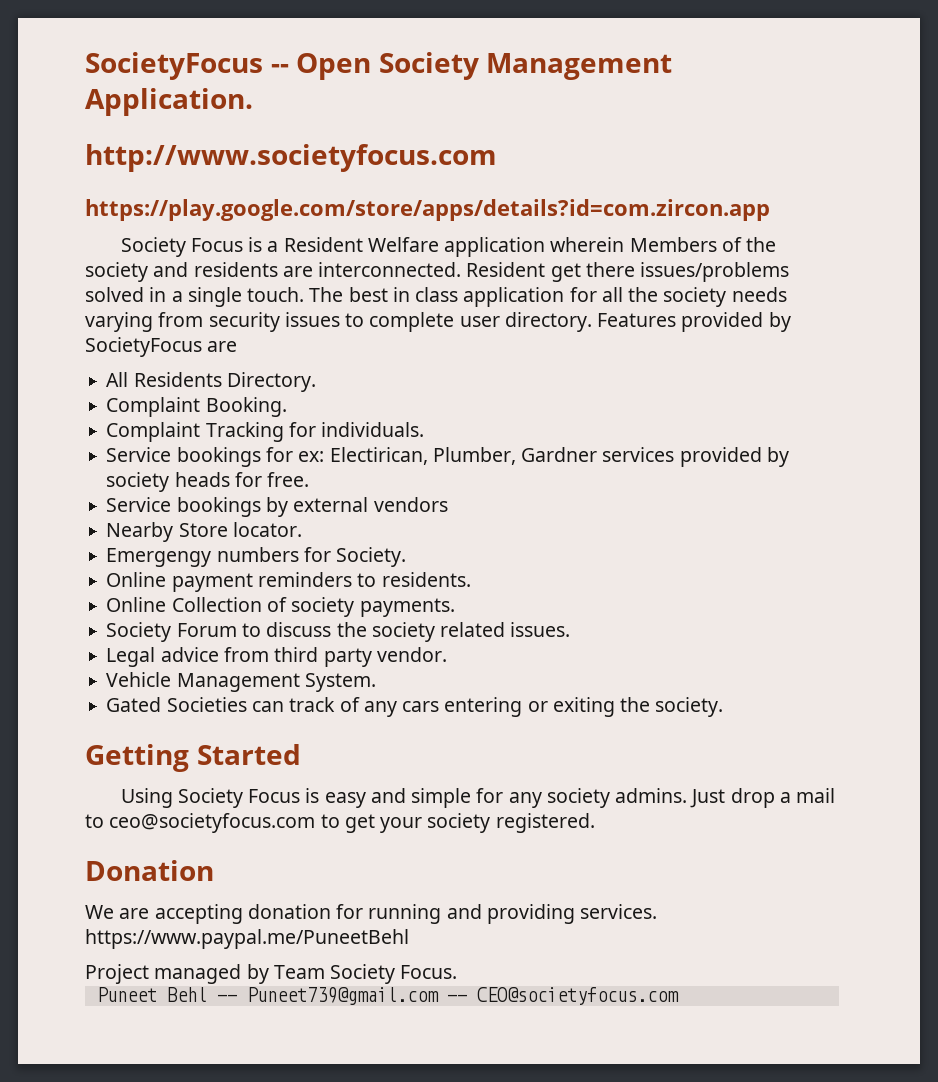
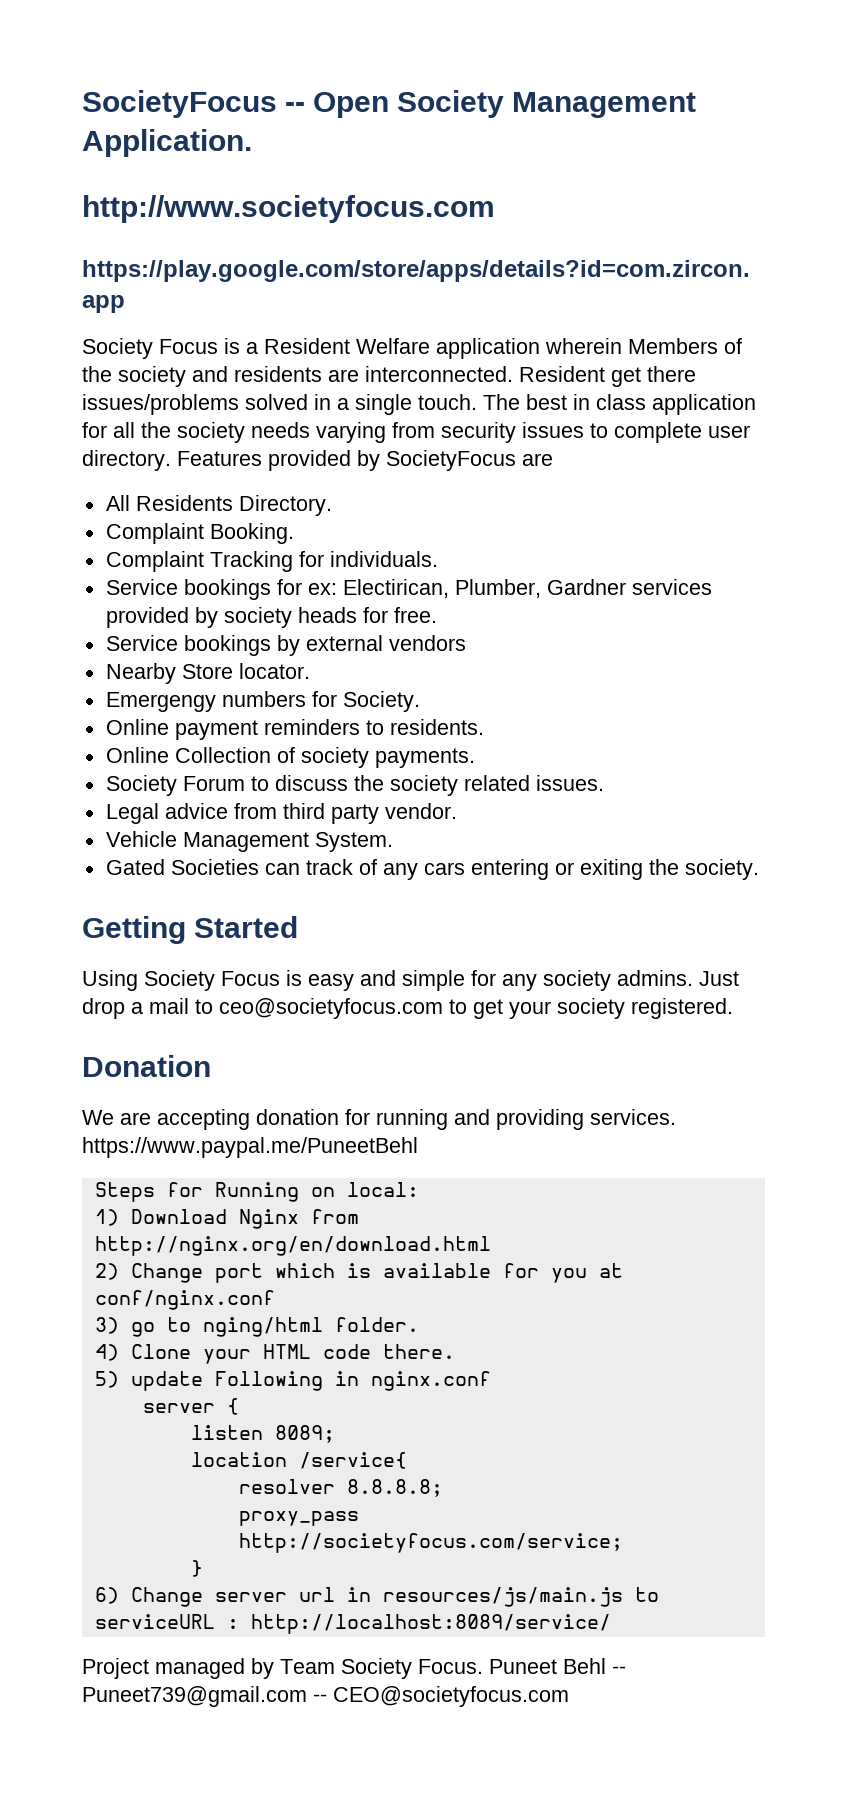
(409, 939) none -> [94,1182,419,1202] [94,1209,359,1229] [94,1236,491,1256] [94,1263,623,1283] [94,1290,275,1310] [94,1317,419,1337] [94,1344,455,1364] [94,1371,491,1391] [142,1398,239,1415] [190,1425,335,1443] [190,1452,407,1469] [238,1479,443,1497] [238,1511,359,1526] [238,1533,623,1553] [190,1560,203,1577] [94,1587,659,1607] [94,1614,611,1634] // Steps for Running on local: // 1) Download Nginx from http://nginx.org/en/download.html // 2) Change port which is available for you at conf/nginx.conf // 3) go to nging/html folder. // 4) Clone your HTML code there. // 5) update Following in nginx.conf // server { // listen 8089; // location /service{ // resolver 8.8.8.8; // proxy_pass http://societyfocus.com/service; // } // 6) Change server url in resources/js/main.js to serviceURL : http://localhost:8089/service/
(458, 972) // -> (483, 1666) none

